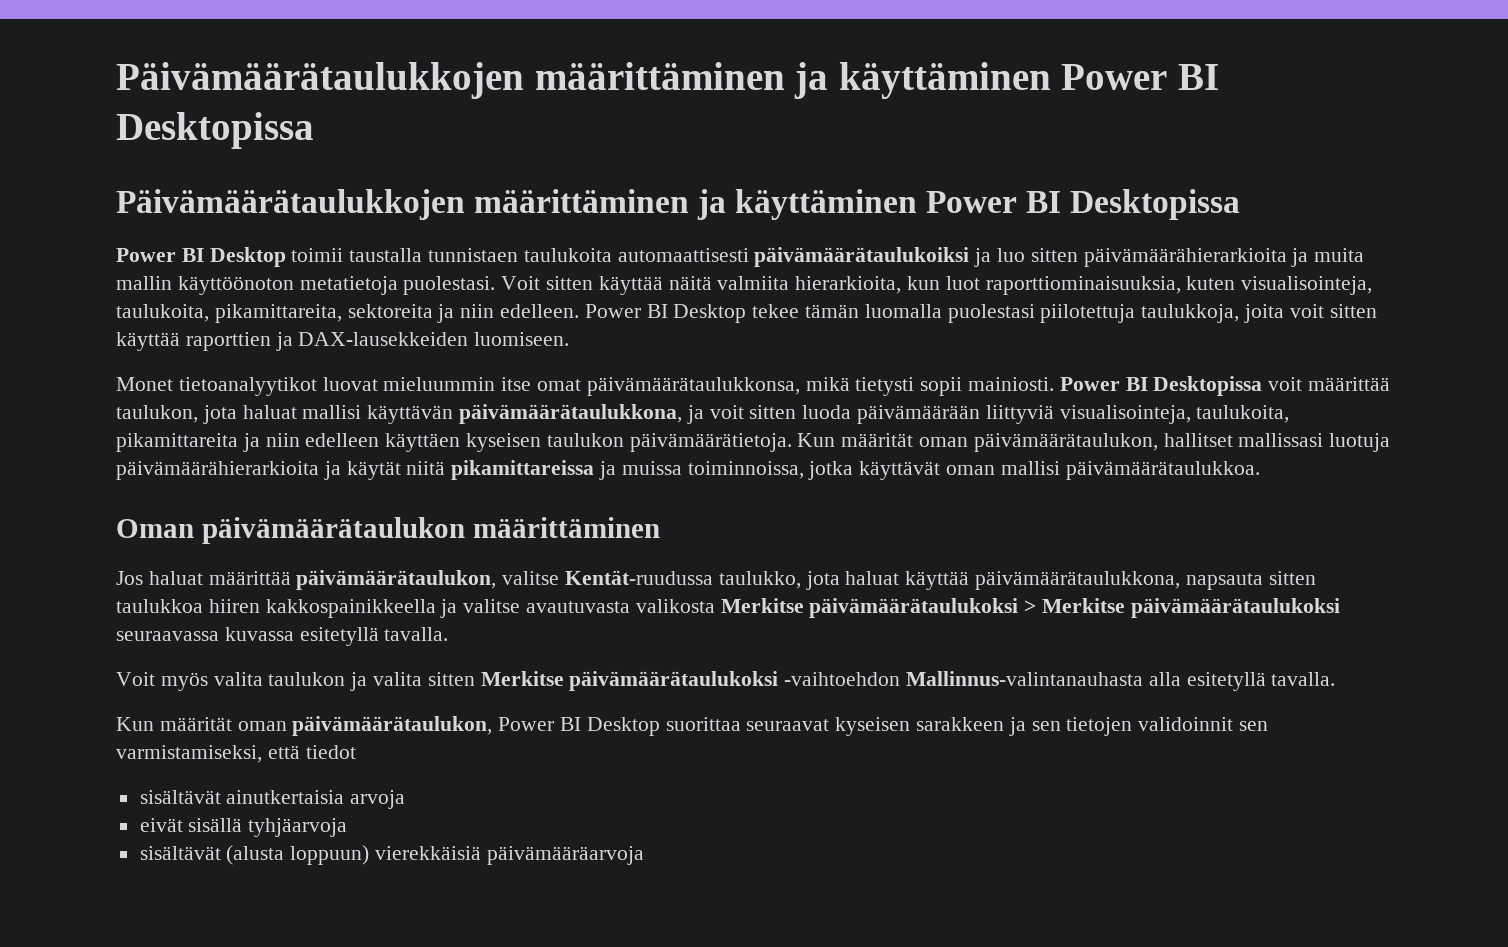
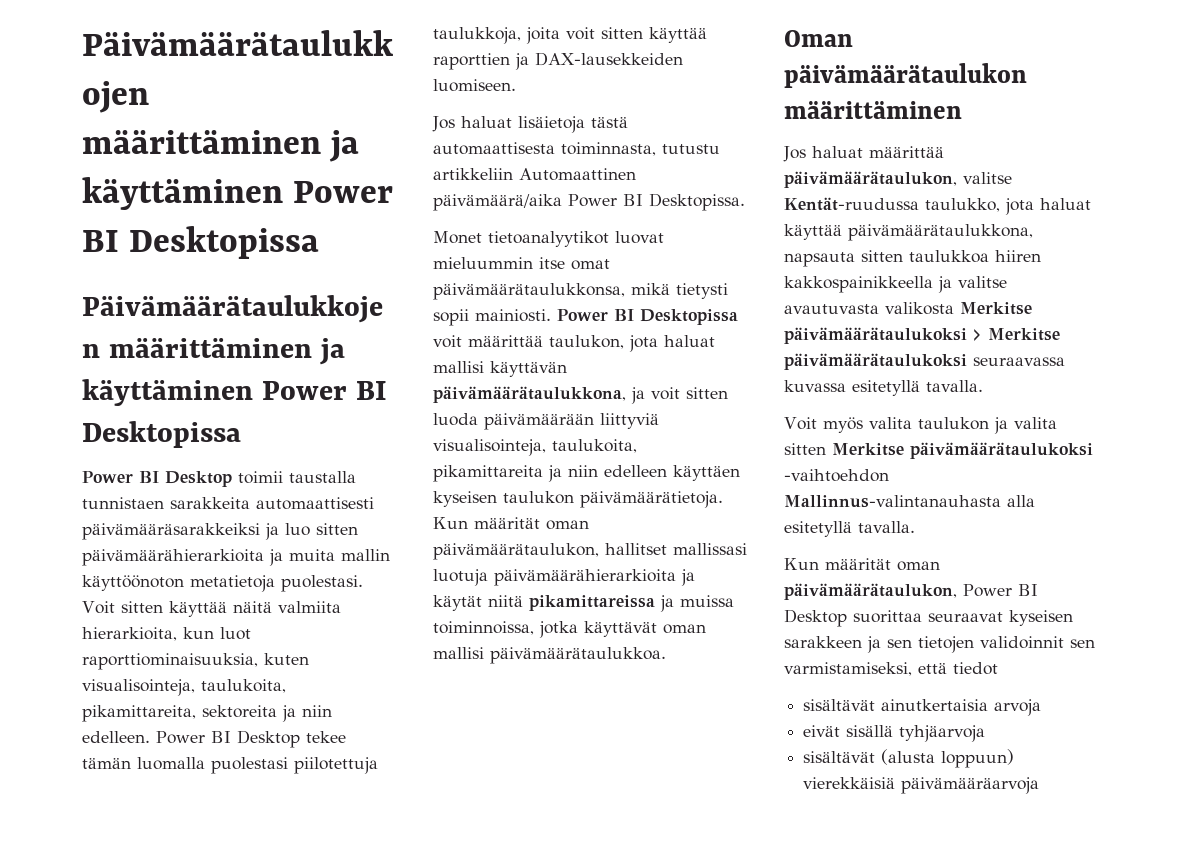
[523,247,970,267] taulukoita automaattisesti päivämäärätaulukoiksi -> [170,497,374,510] [82,523,260,540] sarakkeita automaattisesti päivämääräsarakkeiksi
(570, 339) none -> [432,116,628,133] [433,142,720,156] [433,168,636,181] [433,193,745,211] // Jos haluat lisäietoja tästä automaattisesta toiminnasta, tutustu artikkeliin Automaattinen päivämäärä/aika Power BI Desktopissa.

